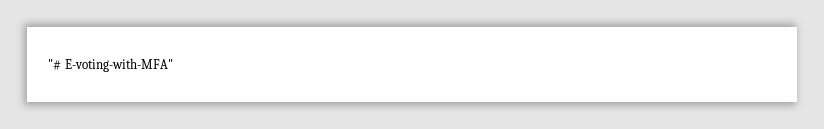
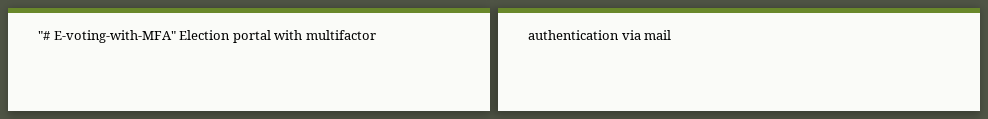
(173, 65) none -> [179,30,672,43] Election portal with multifactor authentication via mail

